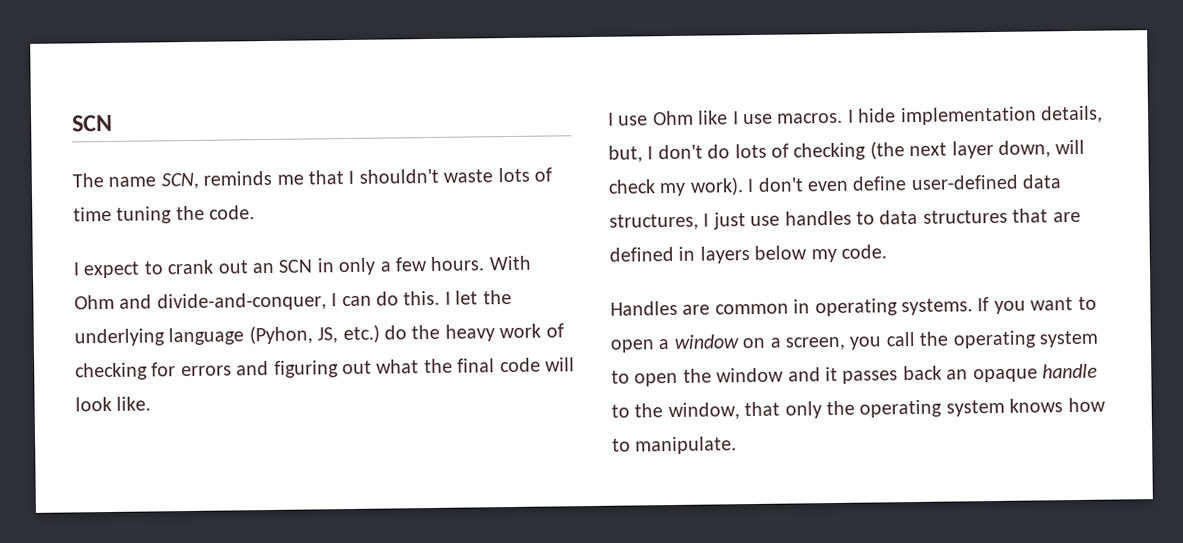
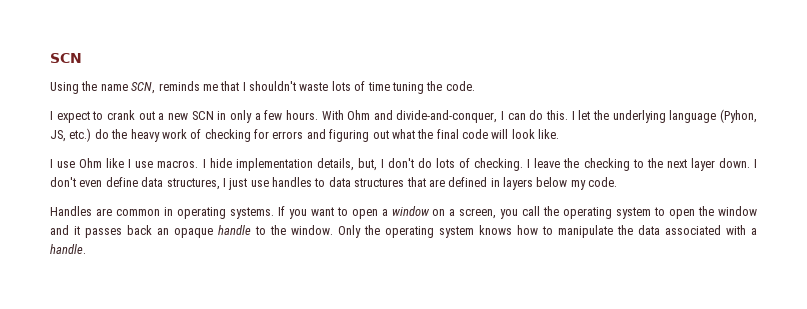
[72,173,104,188] The -> [50,81,98,94] Using the
[252,262,274,274] an -> [158,113,188,120] a new
[793,139,1086,161] [608,177,744,197] checking (the next layer down, will check my work). -> [474,158,750,171] checking. I leave the checking to the next layer down.
[910,174,1019,191] user-defined -> (138, 182) none
[667,401,822,421] window, that only -> [291,225,361,238] window. Only
[635,436,738,455] manipulate. -> [558,225,757,238] [50,244,86,254] manipulate the data associated with a handle.

